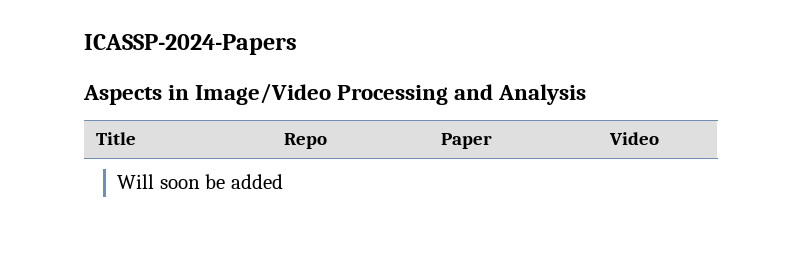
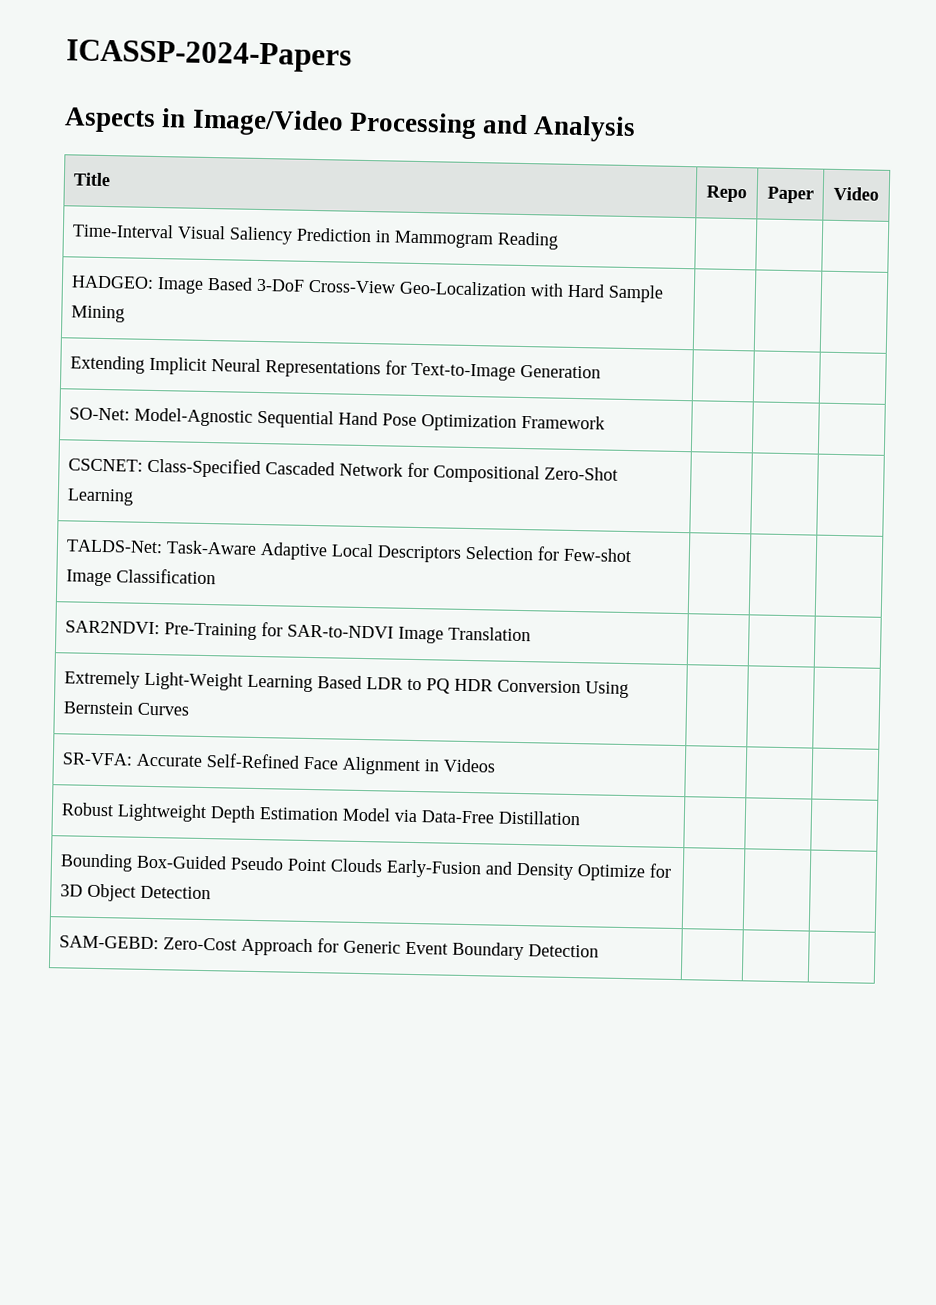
[117,174,283,189] // Will soon be added -> [71,223,559,250] [70,275,664,303] [70,305,125,323] [69,355,601,381] [68,407,605,432] [67,457,618,484] [66,488,134,506] [65,539,631,563] [65,568,216,587] [64,620,531,644] [63,670,629,699] [62,701,189,716] [61,752,495,776] [60,802,580,826] [59,853,672,882] [59,883,211,902] [58,935,599,961] // Time-Interval Visual Saliency Prediction in Mammogram Reading | | | // HADGEO: Image Based 3-DoF Cross-View Geo-Localization with Hard Sample Mining | | | // Extending Implicit Neural Representations for Text-to-Image Generation | | | // SO-Net: Model-Agnostic Sequential Hand Pose Optimization Framework | | | // CSCNET: Class-Specified Cascaded Network for Compositional Zero-Shot Learning | | | // TALDS-Net: Task-Aware Adaptive Local Descriptors Selection for Few-shot Image Classification | | | // SAR2NDVI: Pre-Training for SAR-to-NDVI Image Translation | | | // Extremely Light-Weight Learning Based LDR to PQ HDR Conversion Using Bernstein Curves | | | // SR-VFA: Accurate Self-Refined Face Alignment in Videos | | | // Robust Lightweight Depth Estimation Model via Data-Free Distillation | | | // Bounding Box-Guided Pseudo Point Clouds Early-Fusion and Density Optimize for 3D Object Detection | | | // SAM-GEBD: Zero-Cost Approach for Generic Event Boundary Detection | | |

